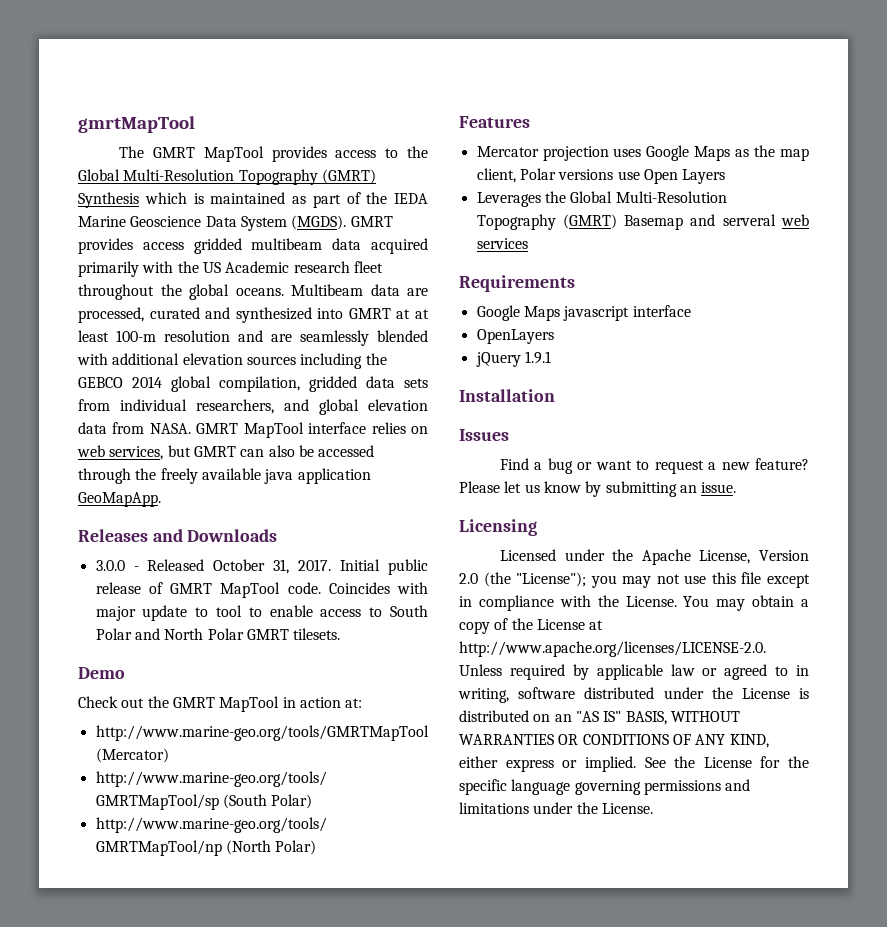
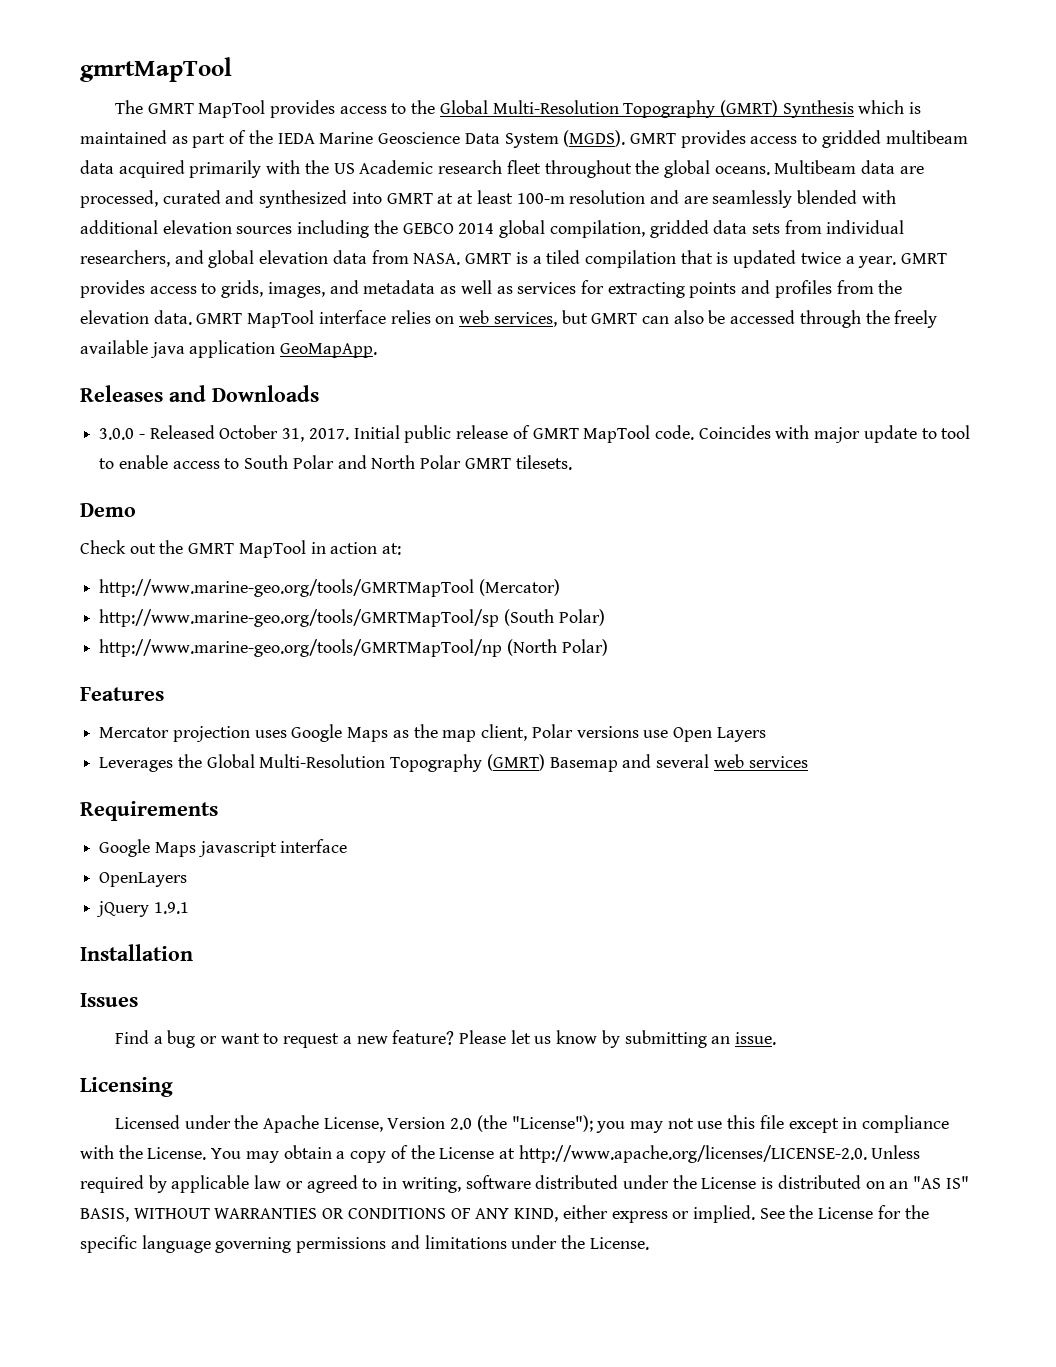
(184, 246) none -> [802,133,818,144] to
(239, 428) none -> [515,250,948,268] [80,280,903,298] [80,310,243,325] is a tiled compilation that is updated twice a year. GMRT provides access to grids, images, and metadata as well as services for extracting points and profiles from the elevation data. GMRT
[722,214,776,226] serveral -> [656,754,710,768] several

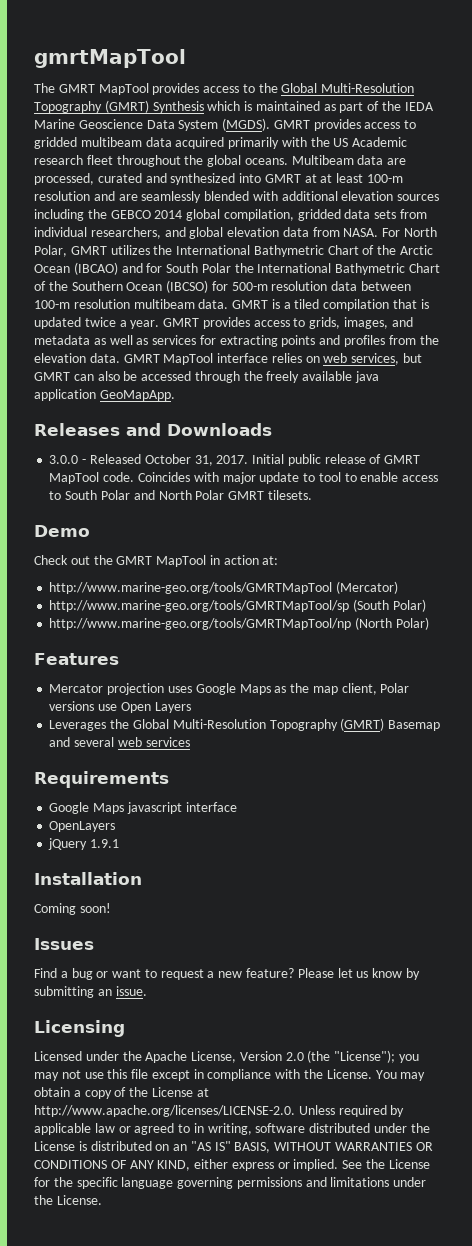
(461, 259) none -> [382,227,438,237] [34,245,434,257] [34,262,441,275] [34,280,412,293] [34,299,229,309] For North Polar, GMRT utilizes the International Bathymetric Chart of the Arctic Ocean (IBCAO) and for South Polar the International Bathymetric Chart of the Southern Ocean (IBCSO) for 500-m resolution data between 100-m resolution multibeam data.
(193, 952) none -> [34,903,111,915] // Coming soon!

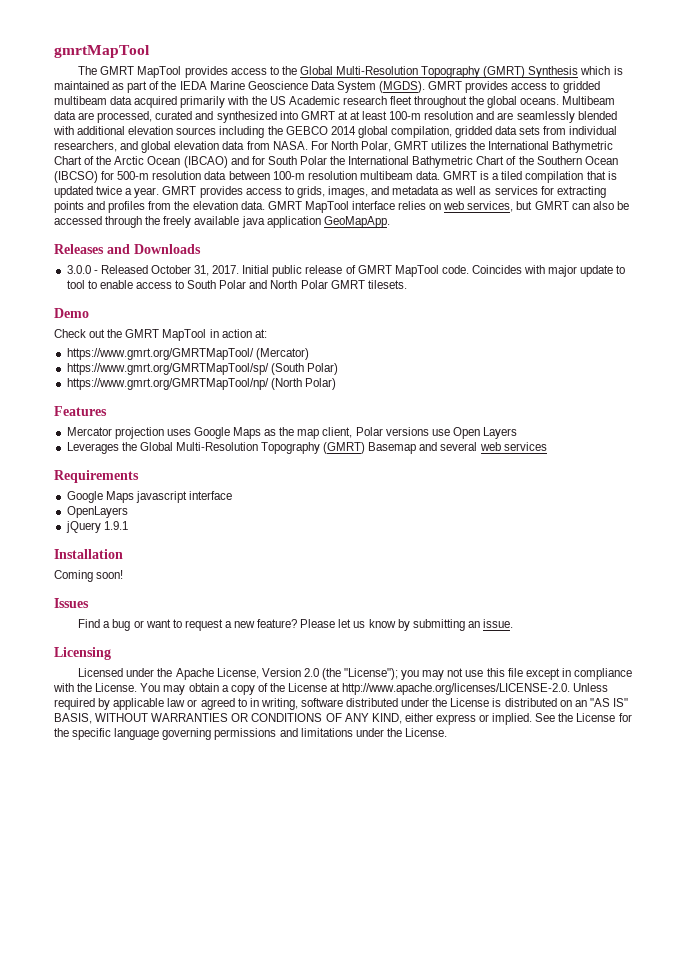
[49,582,333,594] http://www.marine-geo.org/tools/GMRTMapTool -> [66,348,254,360] https://www.gmrt.org/GMRTMapTool/
[49,600,350,612] http://www.marine-geo.org/tools/GMRTMapTool/sp -> [66,363,269,375] https://www.gmrt.org/GMRTMapTool/sp/
[49,618,352,630] http://www.marine-geo.org/tools/GMRTMapTool/np -> [66,378,269,390] https://www.gmrt.org/GMRTMapTool/np/

